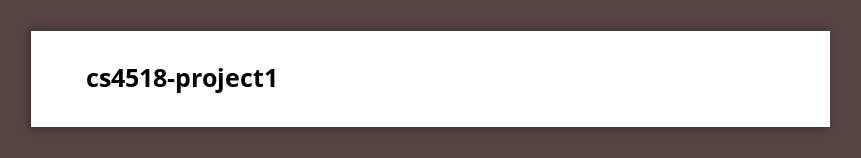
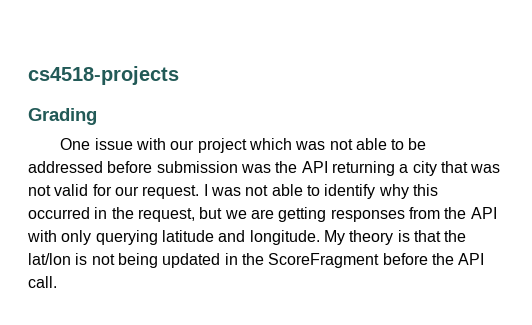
[86,68,278,93] cs4518-project1 -> [28,66,179,85] [28,108,97,125] [60,138,427,153] [28,161,501,176] [28,184,438,199] [28,207,497,222] [27,230,467,245] [28,253,485,268] [28,276,57,288] cs4518-projects // Grading // One issue with our project which was not able to be addressed before submission was the API returning a city that was not valid for our request. I was not able to identify why this occurred in the request, but we are getting responses from the API with only querying latitude and longitude. My theory is that the lat/lon is not being updated in the ScoreFragment before the API call.

